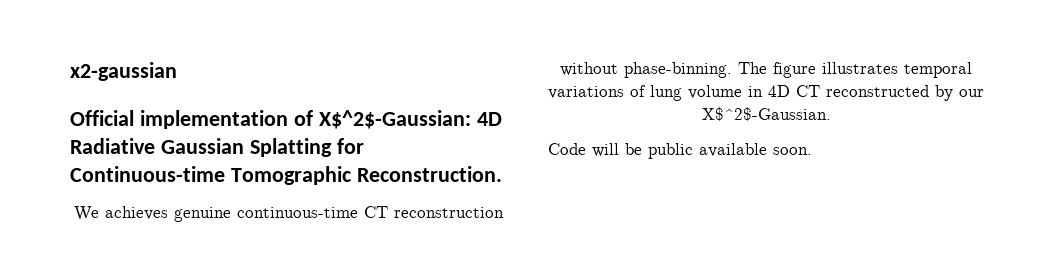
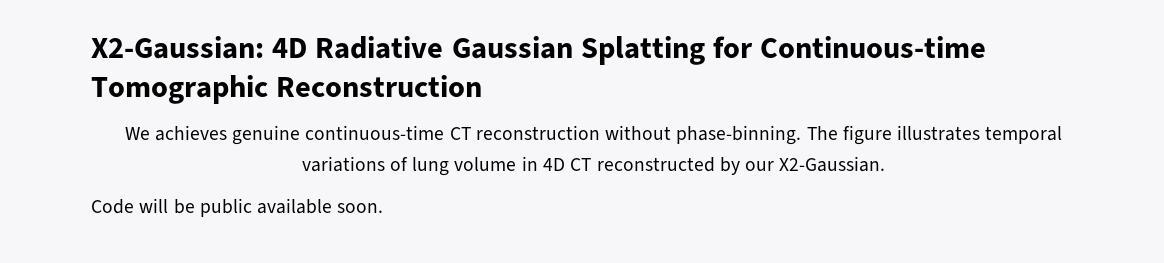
[70,62,177,81] [70,110,471,129] x2-gaussian // Official implementation of X$^2$-Gaussian: -> [91,36,264,59] X2-Gaussian:
[356,166,502,182] Reconstruction. -> [276,75,483,97] Reconstruction
[701,107,831,121] X$^2$-Gaussian. -> [779,156,886,172] X2-Gaussian.

